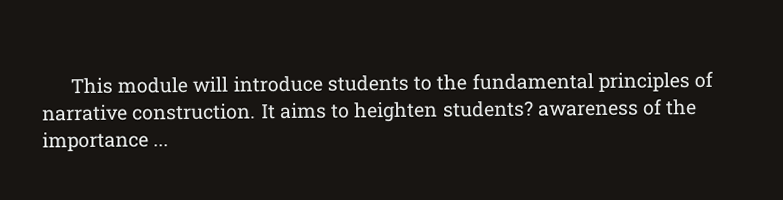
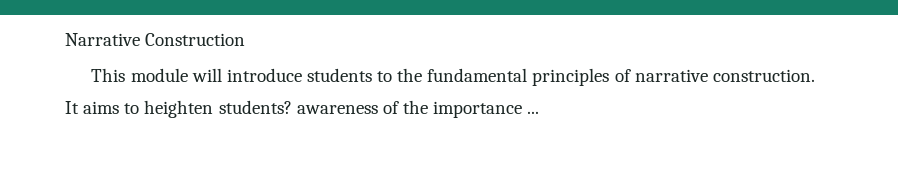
(69, 86) none -> [65,33,246,46] Narrative Construction //

